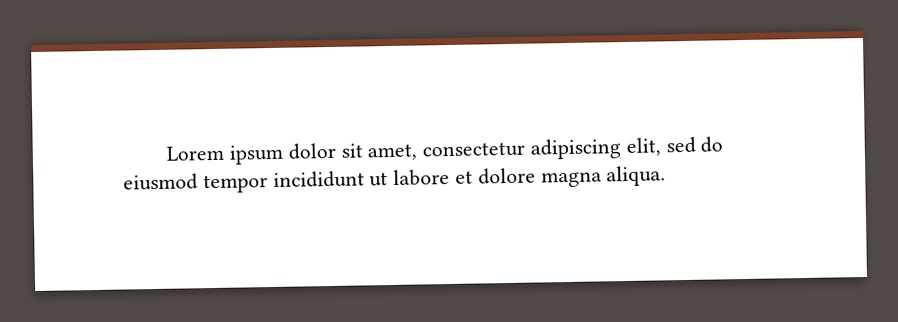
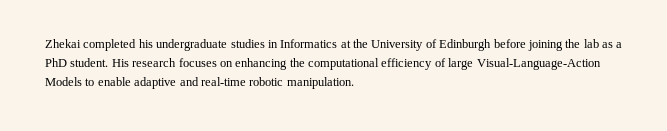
[166,136,724,165] [123,165,667,194] Lorem ipsum dolor sit amet, consectetur adipiscing elit, sed do eiusmod tempor incididunt ut labore et dolore magna aliqua. -> [45,39,623,51] [45,58,601,70] [45,77,354,89] Zhekai completed his undergraduate studies in Informatics at the University of Edinburgh before joining the lab as a PhD student. His research focuses on enhancing the computational efficiency of large Visual-Language-Action Models to enable adaptive and real-time robotic manipulation.

